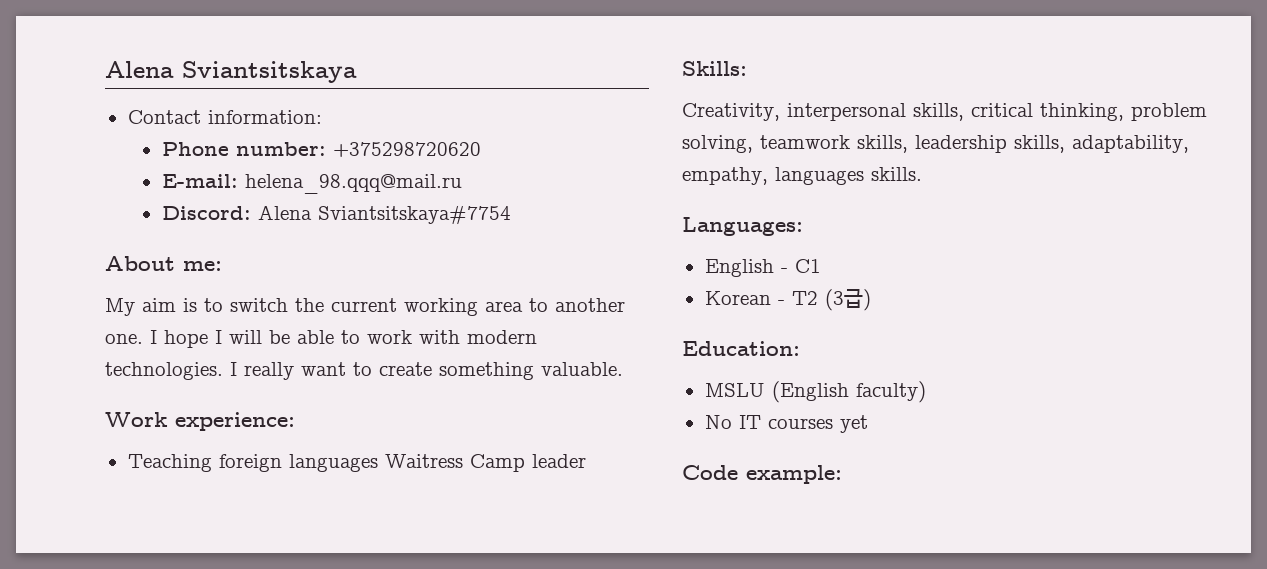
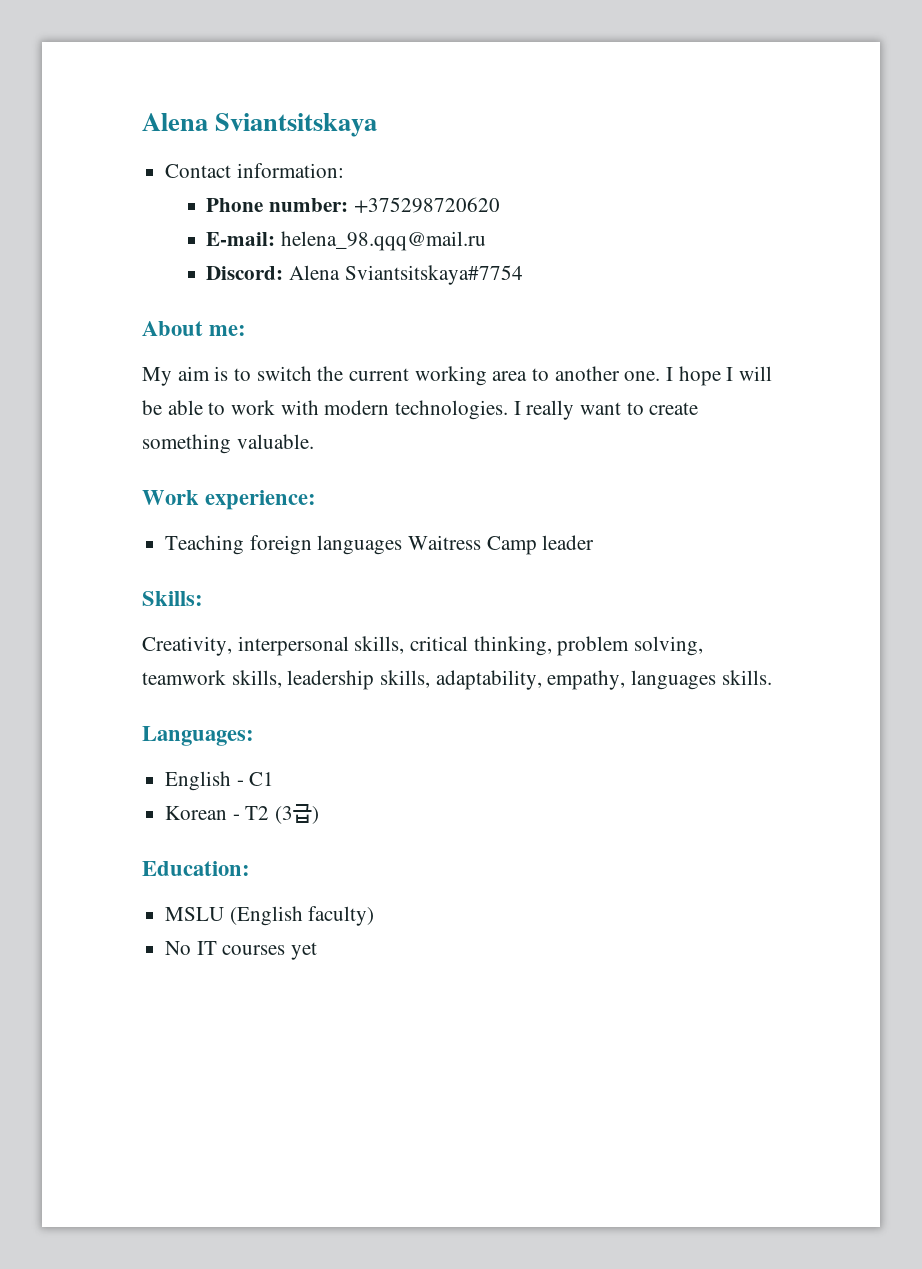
[682,465,842,484] // Code example: -> (318, 951) none

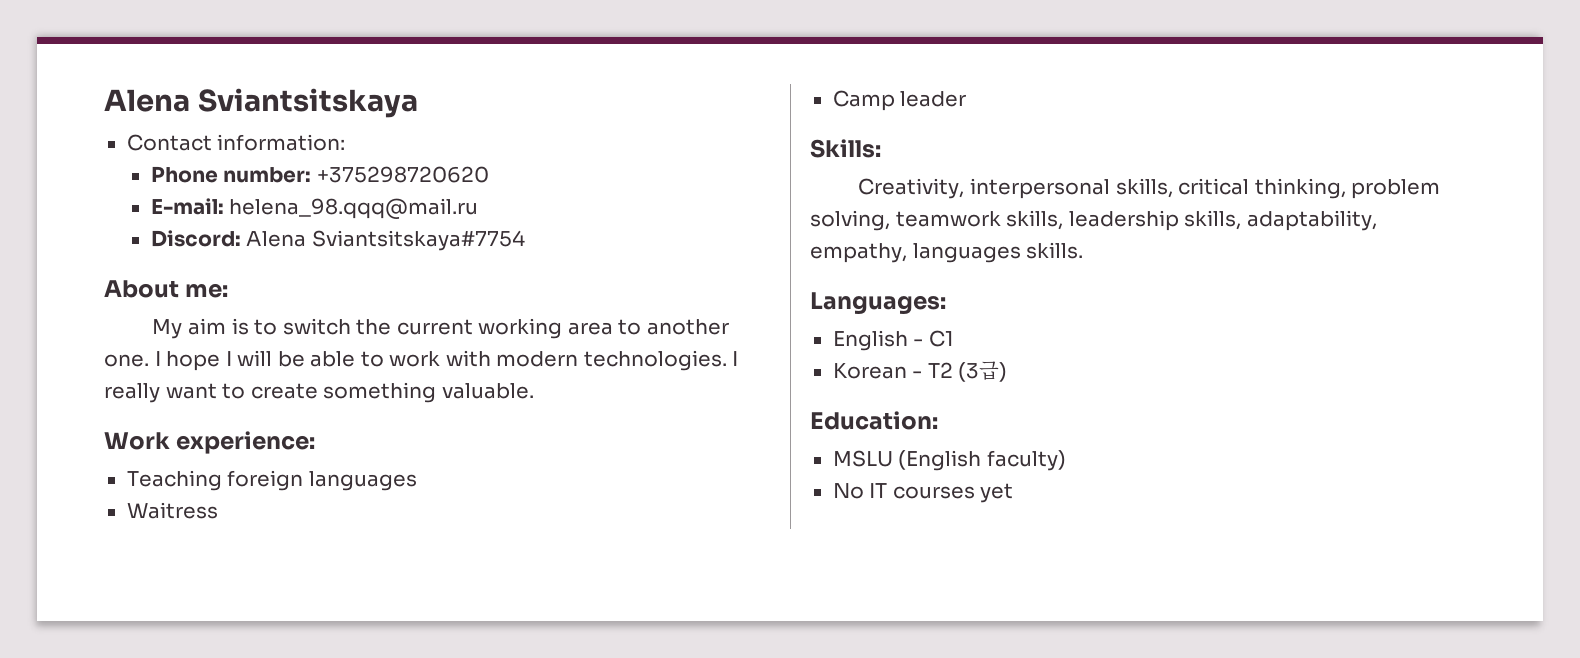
(403, 545) none -> (417, 481) //
(482, 542) none -> (218, 510) //

